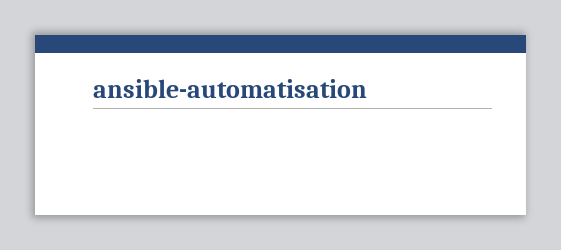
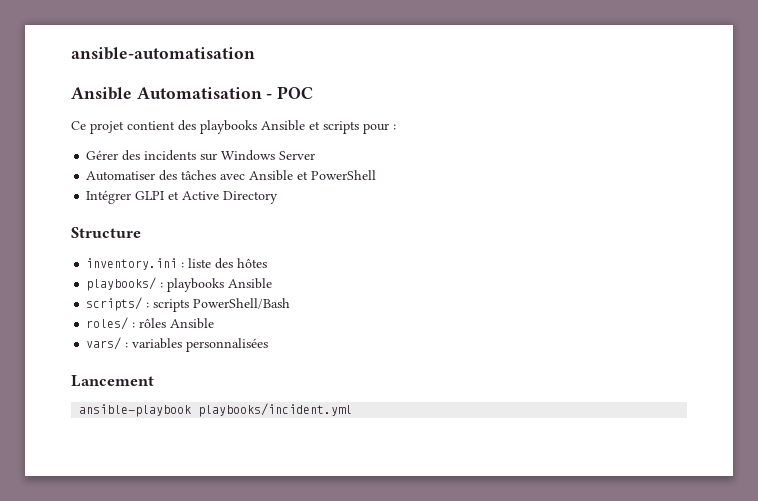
(367, 88) none -> [71,86,314,100] [71,120,396,134] [86,150,316,161] [86,170,377,181] [86,190,279,204] [71,227,141,238] [86,258,268,270] [86,277,273,292] [86,297,291,312] [86,317,215,330] [86,337,269,352] [71,375,154,387] [79,403,353,417] // Ansible Automatisation - POC // Ce projet contient des playbooks Ansible et scripts pour : // Gérer des incidents sur Windows Server // Automatiser des tâches avec Ansible et PowerShell // Intégrer GLPI et Active Directory // Structure // inventory.ini : liste des hôtes // playbooks/ : playbooks Ansible // scripts/ : scripts PowerShell/Bash // roles/ : rôles Ansible // vars/ : variables personnalisées // Lancement // ansible-playbook playbooks/incident.yml

